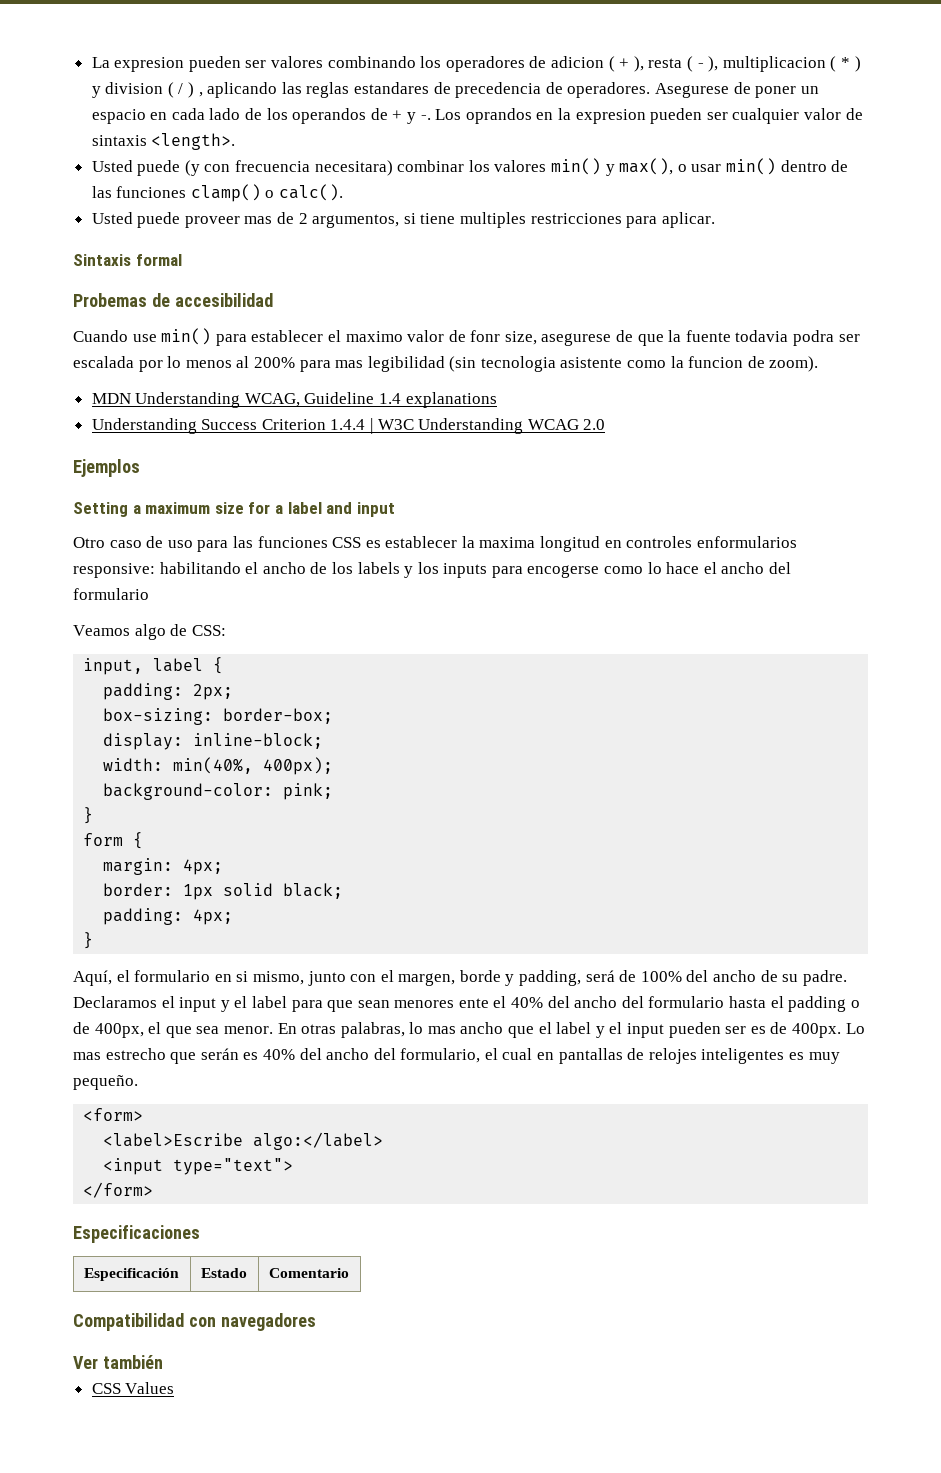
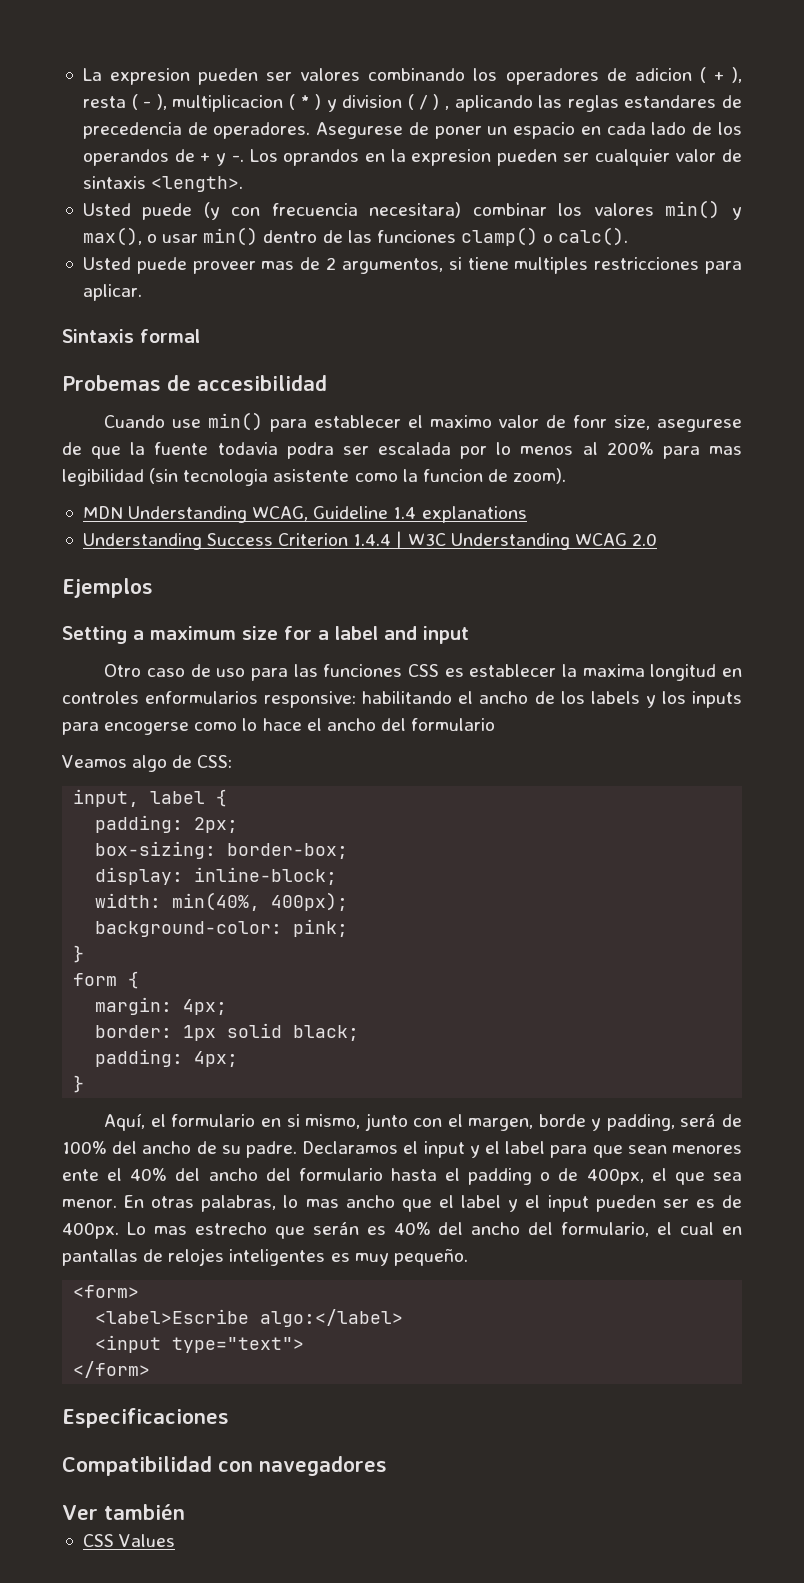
[83,1268,179,1281] [200,1268,247,1278] [268,1268,349,1278] // Especificación | Estado | Comentario -> (229, 1418) none

